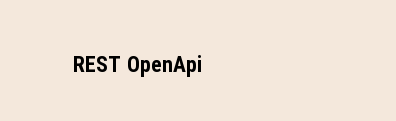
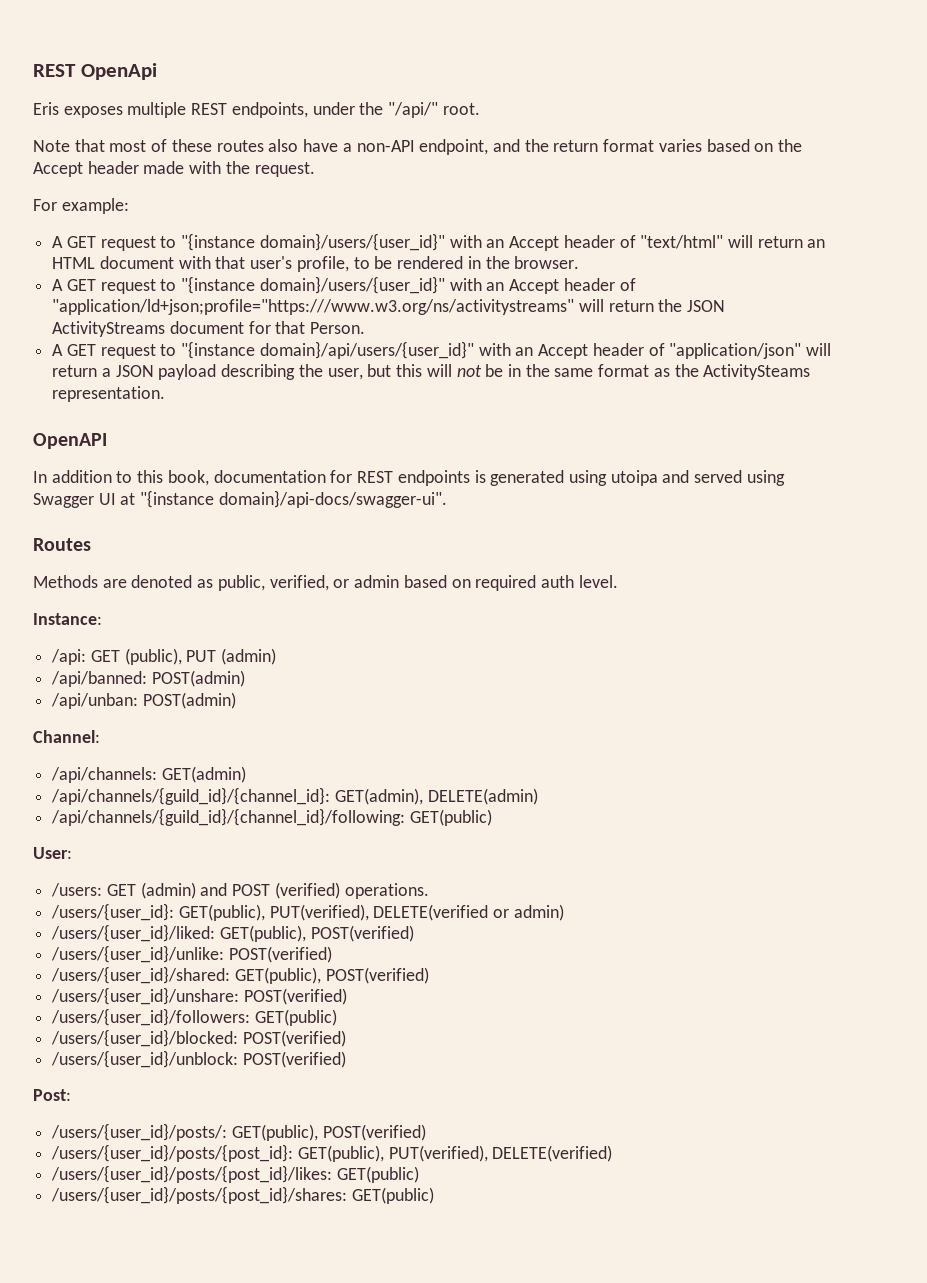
(202, 66) none -> [33,102,480,118] [33,139,803,155] [33,161,315,177] [33,198,129,214] [52,233,826,251] [52,256,580,272] [52,276,636,294] [52,299,726,315] [52,321,366,337] [52,341,831,359] [52,364,811,380] [52,386,166,402] [33,433,107,449] [33,470,785,486] [33,490,447,508] [33,538,91,551] [33,575,618,591] [33,613,102,625] [51,648,277,665] [51,670,245,687] [51,692,236,709] [33,730,100,743] [51,766,246,783] [51,787,538,805] [51,808,492,826] [33,847,72,859] [51,882,429,899] [51,903,564,921] [51,924,414,942] [51,945,332,963] [51,966,429,984] [51,987,347,1005] [51,1008,337,1026] [51,1029,346,1047] [51,1050,346,1068] [33,1089,71,1101] [51,1123,426,1141] [51,1144,613,1162] [51,1165,419,1183] [51,1186,434,1204] // Eris exposes multiple REST endpoints, under the "/api/" root. // Note that most of these routes also have a non-API endpoint, and the return format varies based on the Accept header made with the request. // For example: // A GET request to "{instance domain}/users/{user_id}" with an Accept header of "text/html" will return an HTML document with that user's profile, to be rendered in the browser. // A GET request to "{instance domain}/users/{user_id}" with an Accept header of "application/ld+json;profile="https:///www.w3.org/ns/activitystreams" will return the JSON ActivityStreams document for that Person. // A GET request to "{instance domain}/api/users/{user_id}" with an Accept header of "application/json" will return a JSON payload describing the user, but this will not be in the same format as the ActivitySteams representation. // OpenAPI // In addition to this book, documentation for REST endpoints is generated using utoipa and served using Swagger UI at "{instance domain}/api-docs/swagger-ui". // Routes // Methods are denoted as public, verified, or admin based on required auth level. // Instance: // /api: GET (public), PUT (admin) // /api/banned: POST(admin) // /api/unban: POST(admin) // Channel: // /api/channels: GET(admin) // /api/channels/{guild_id}/{channel_id}: GET(admin), DELETE(admin) // /api/channels/{guild_id}/{channel_id}/following: GET(public) // User: // /users: GET (admin) and POST (verified) operations. // /users/{user_id}: GET(public), PUT(verified), DELETE(verified or admin) // /users/{user_id}/liked: GET(public), POST(verified) // /users/{user_id}/unlike: POST(verified) // /users/{user_id}/shared: GET(public), POST(verified) // /users/{user_id}/unshare: POST(verified) // /users/{user_id}/followers: GET(public) // /users/{user_id}/blocked: POST(verified) // /users/{user_id}/unblock: POST(verified) // Post: // /users/{user_id}/posts/: GET(public), POST(verified) // /users/{user_id}/posts/{post_id}: GET(public), PUT(verified), DELETE(verified) // /users/{user_id}/posts/{post_id}/likes: GET(public) // /users/{user_id}/posts/{post_id}/shares: GET(public)

